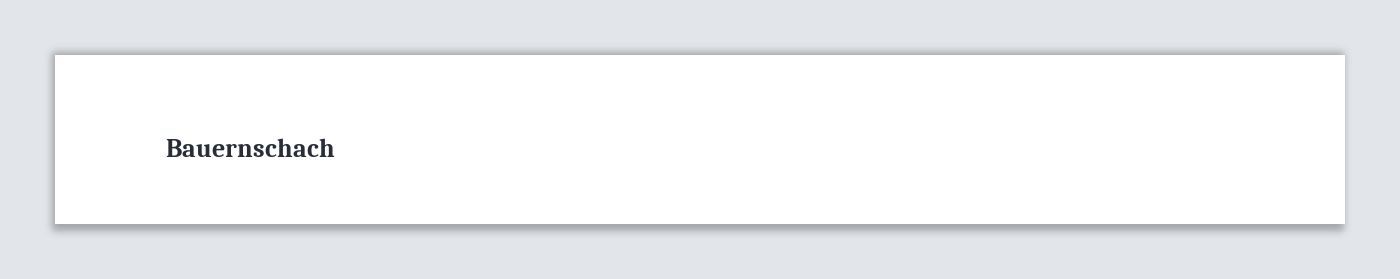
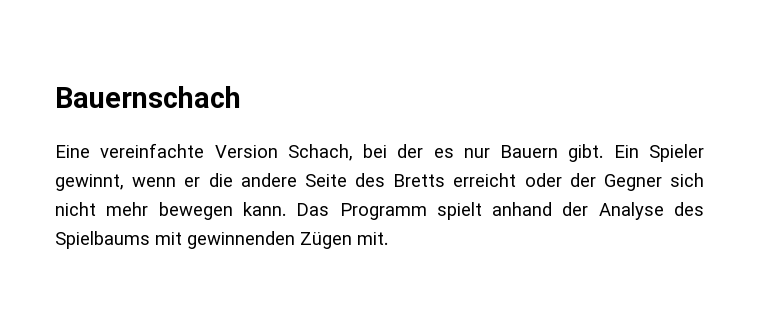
(335, 147) none -> [55,143,704,162] [55,173,704,191] [55,202,704,220] [55,231,388,249] // Eine vereinfachte Version Schach, bei der es nur Bauern gibt. Ein Spieler gewinnt, wenn er die andere Seite des Bretts erreicht oder der Gegner sich nicht mehr bewegen kann. Das Programm spielt anhand der Analyse des Spielbaums mit gewinnenden Zügen mit.

